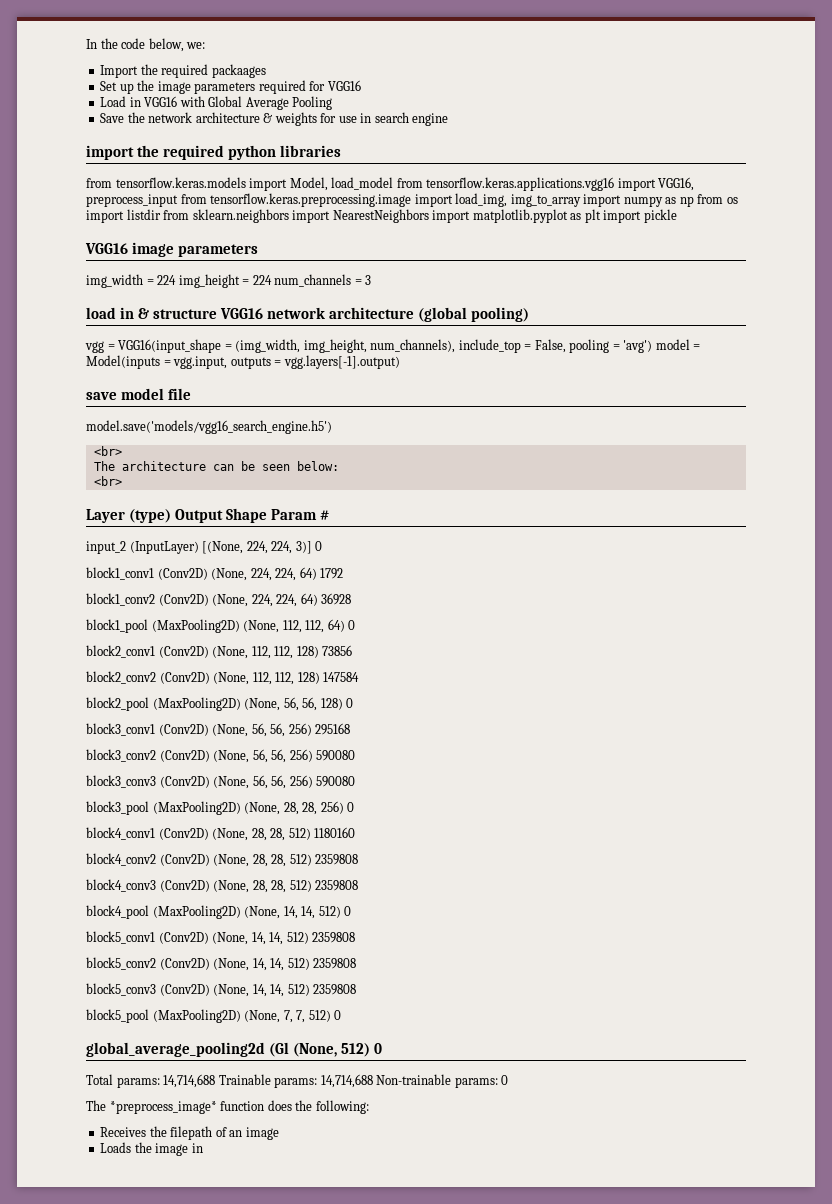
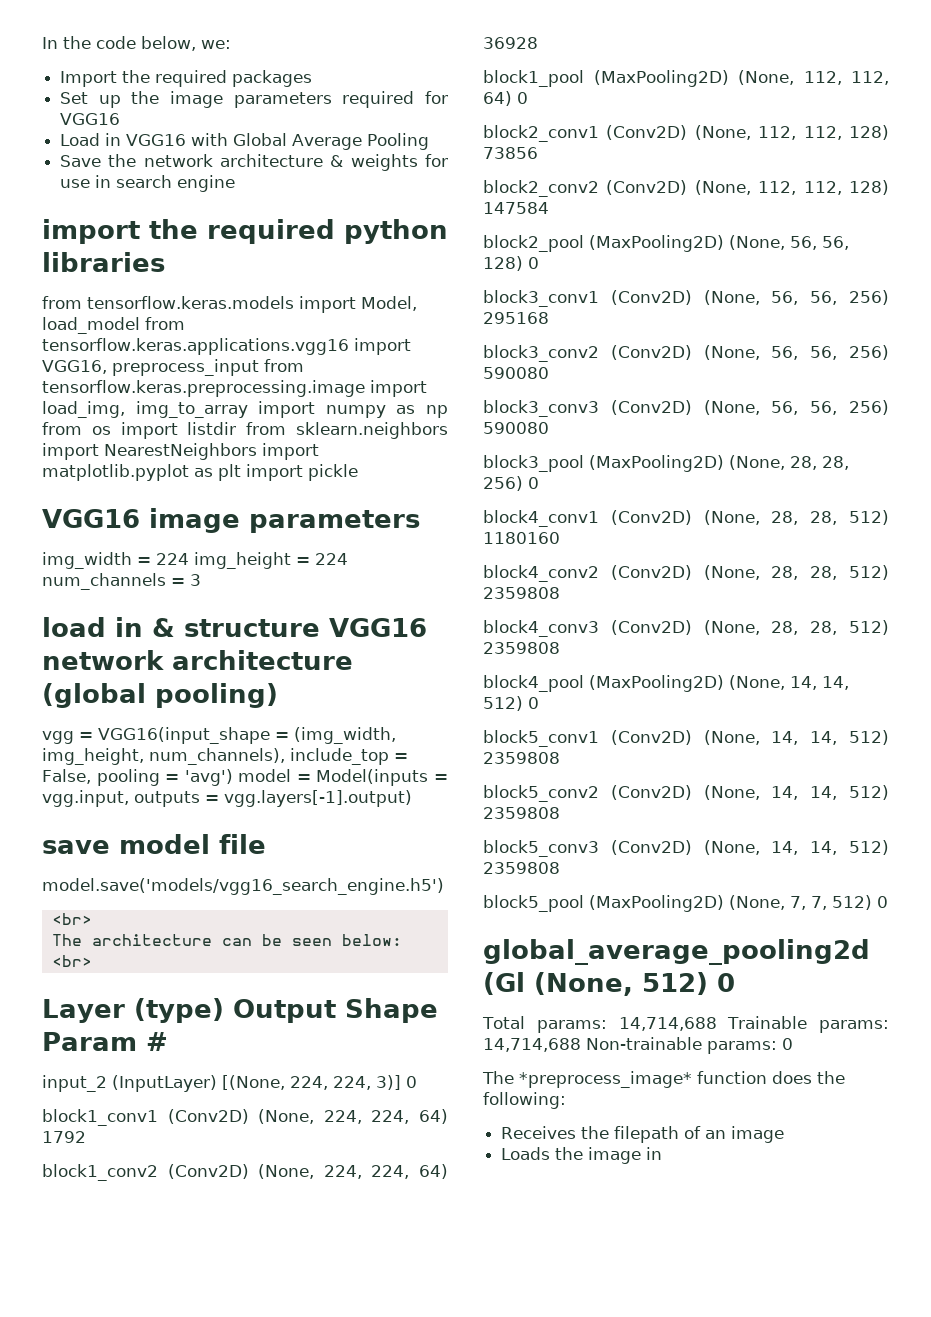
[211,64,266,78] packaages -> [232,70,313,87] packages

